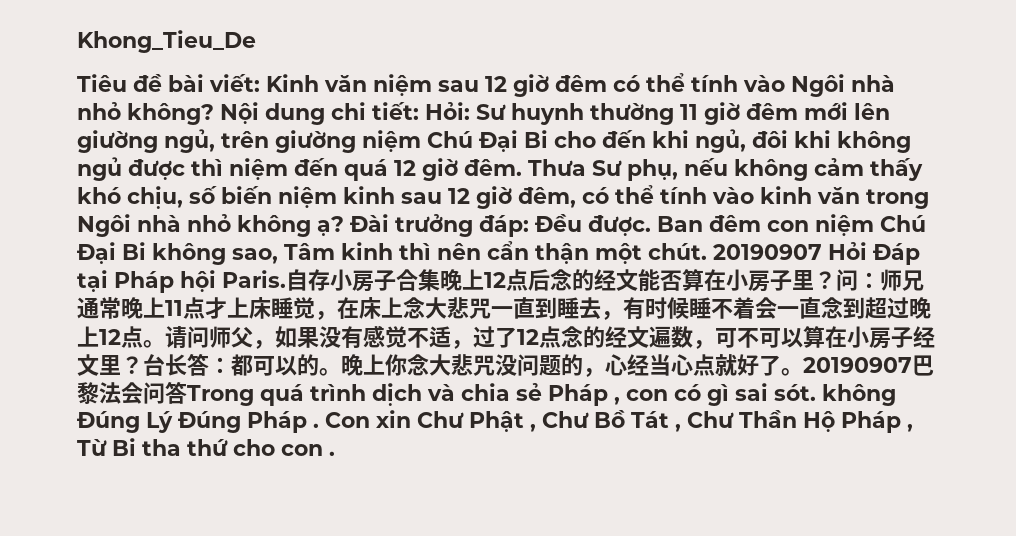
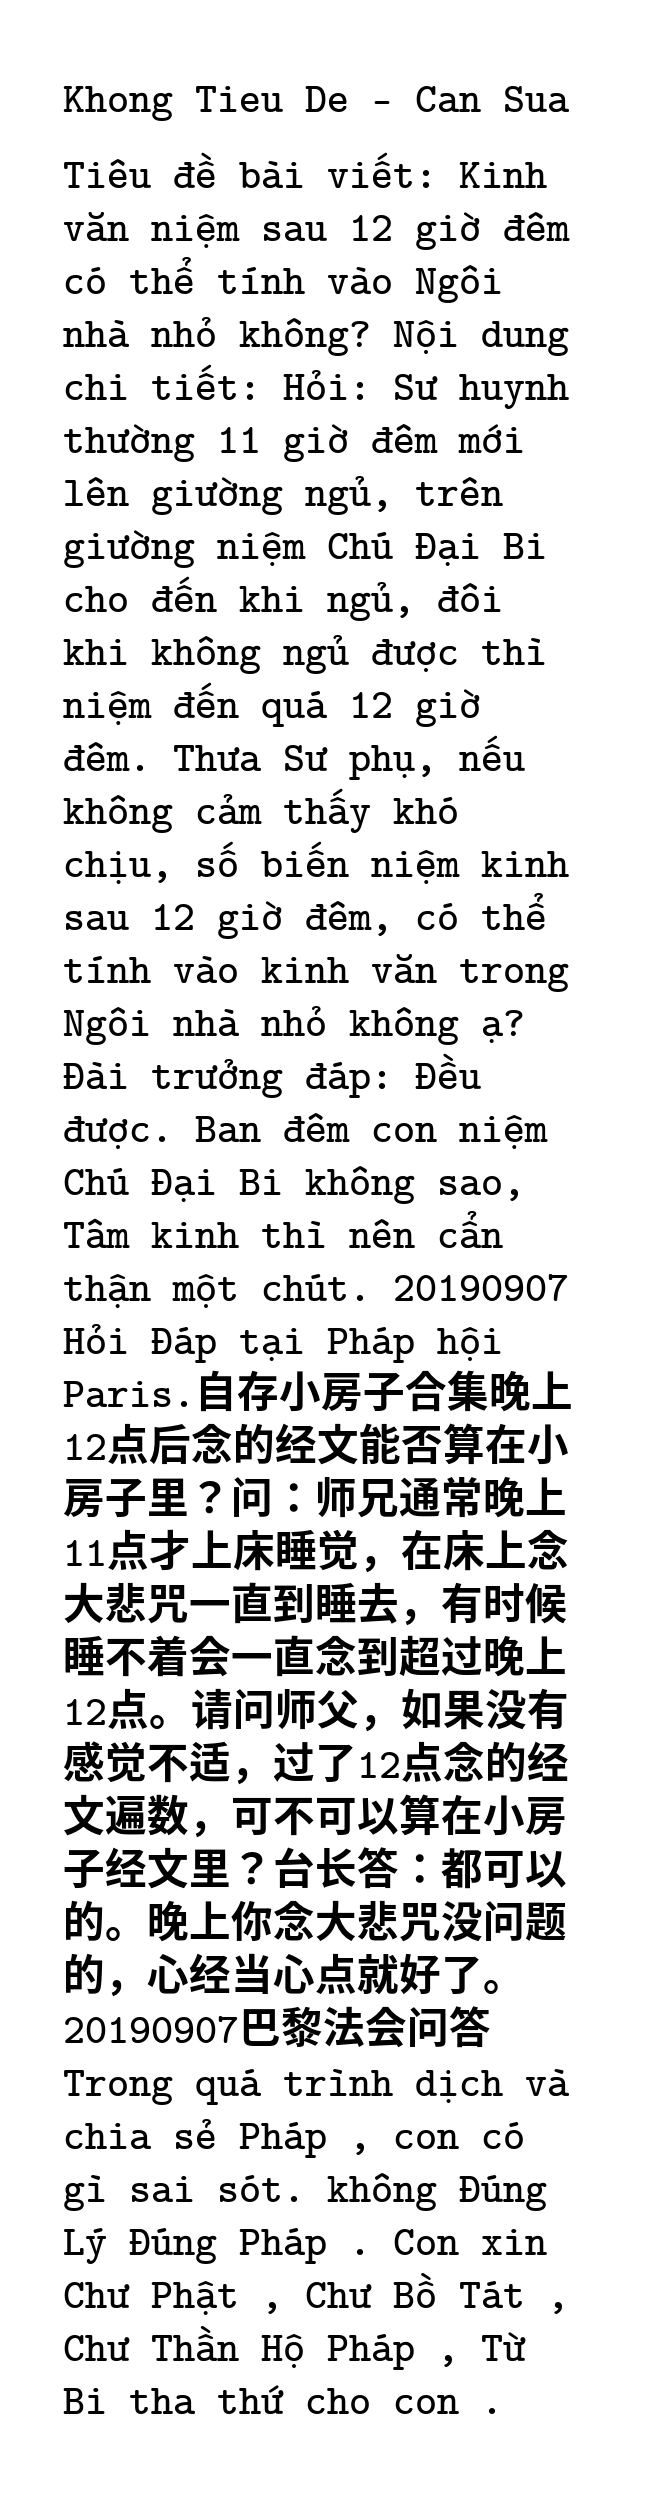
[77,30,256,53] Khong_Tieu_De -> [63,86,570,121] Khong Tieu De - Can Sua

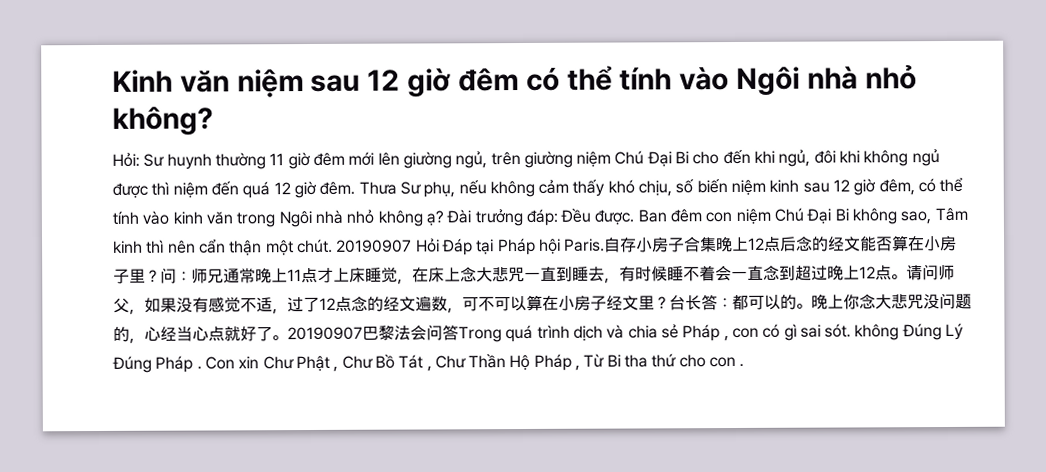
[63,86,570,121] [63,152,437,189] Khong Tieu De - Can Sua // Tiêu đề bài viết: -> (112, 80) none
[393,320,569,356] [63,364,261,400] Nội dung chi tiết: -> (214, 121) //

